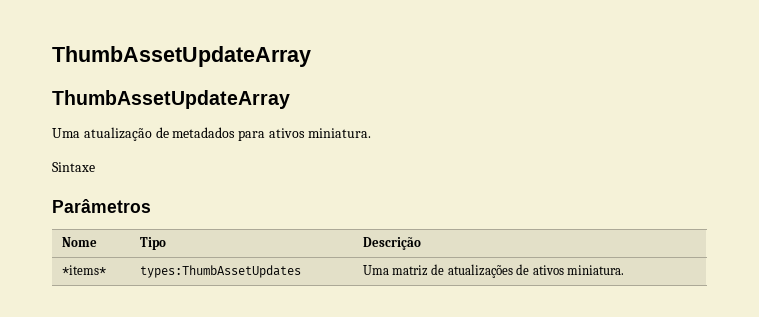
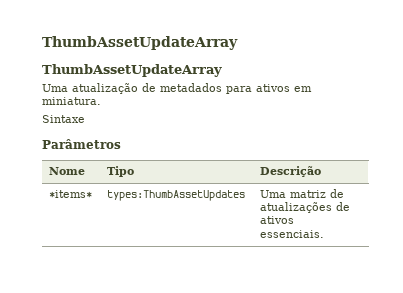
(305, 133) none -> [294,86,312,92] em
[566,265,624,275] miniatura. -> [260,230,325,238] essenciais.

